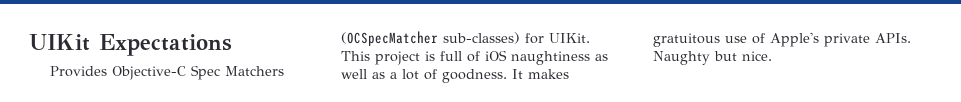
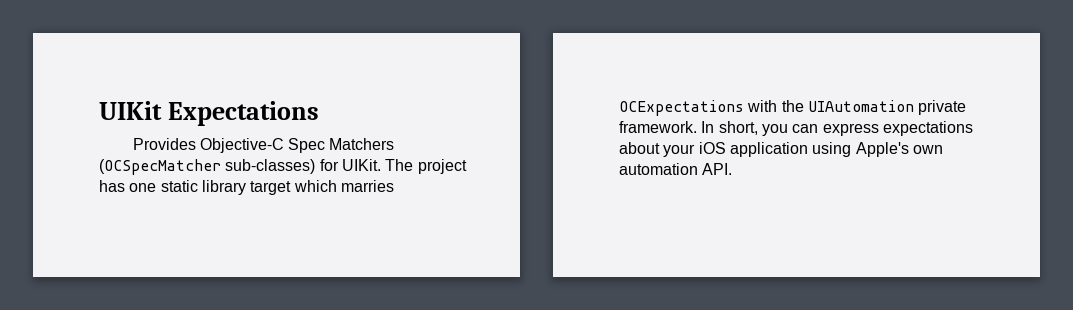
[341,50,608,65] [341,69,569,83] [653,32,911,47] [653,51,772,65] This project is full of iOS naughtiness as well as a lot of goodness. It makes gratuitous use of Apple's private APIs. Naughty but nice. -> [385,159,467,174] [99,180,394,195] [619,100,967,116] [619,121,973,136] [619,142,943,157] [619,163,733,175] The project has one static library target which marries OCExpectations with the UIAutomation private framework. In short, you can express expectations about your iOS application using Apple's own automation API.

